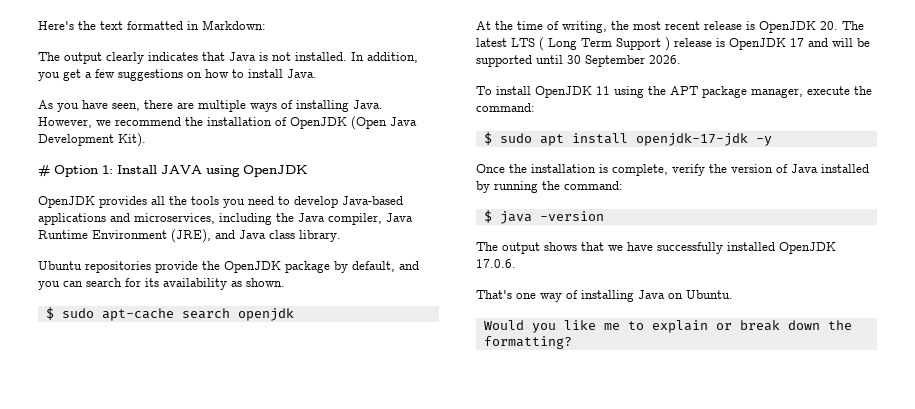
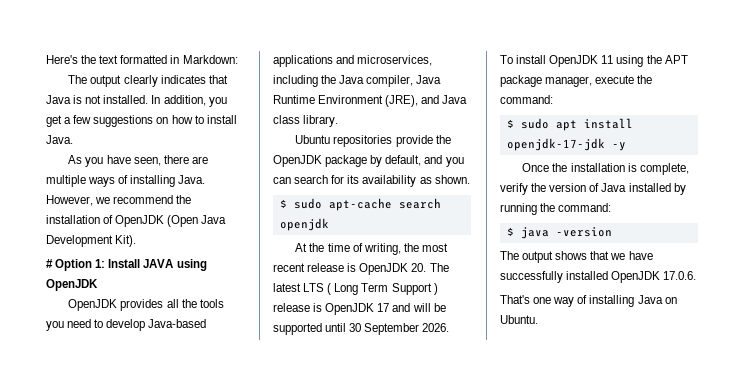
[483,320,852,333] [483,336,572,349] // Would you like me to explain or break down the formatting? -> (538, 319) none

